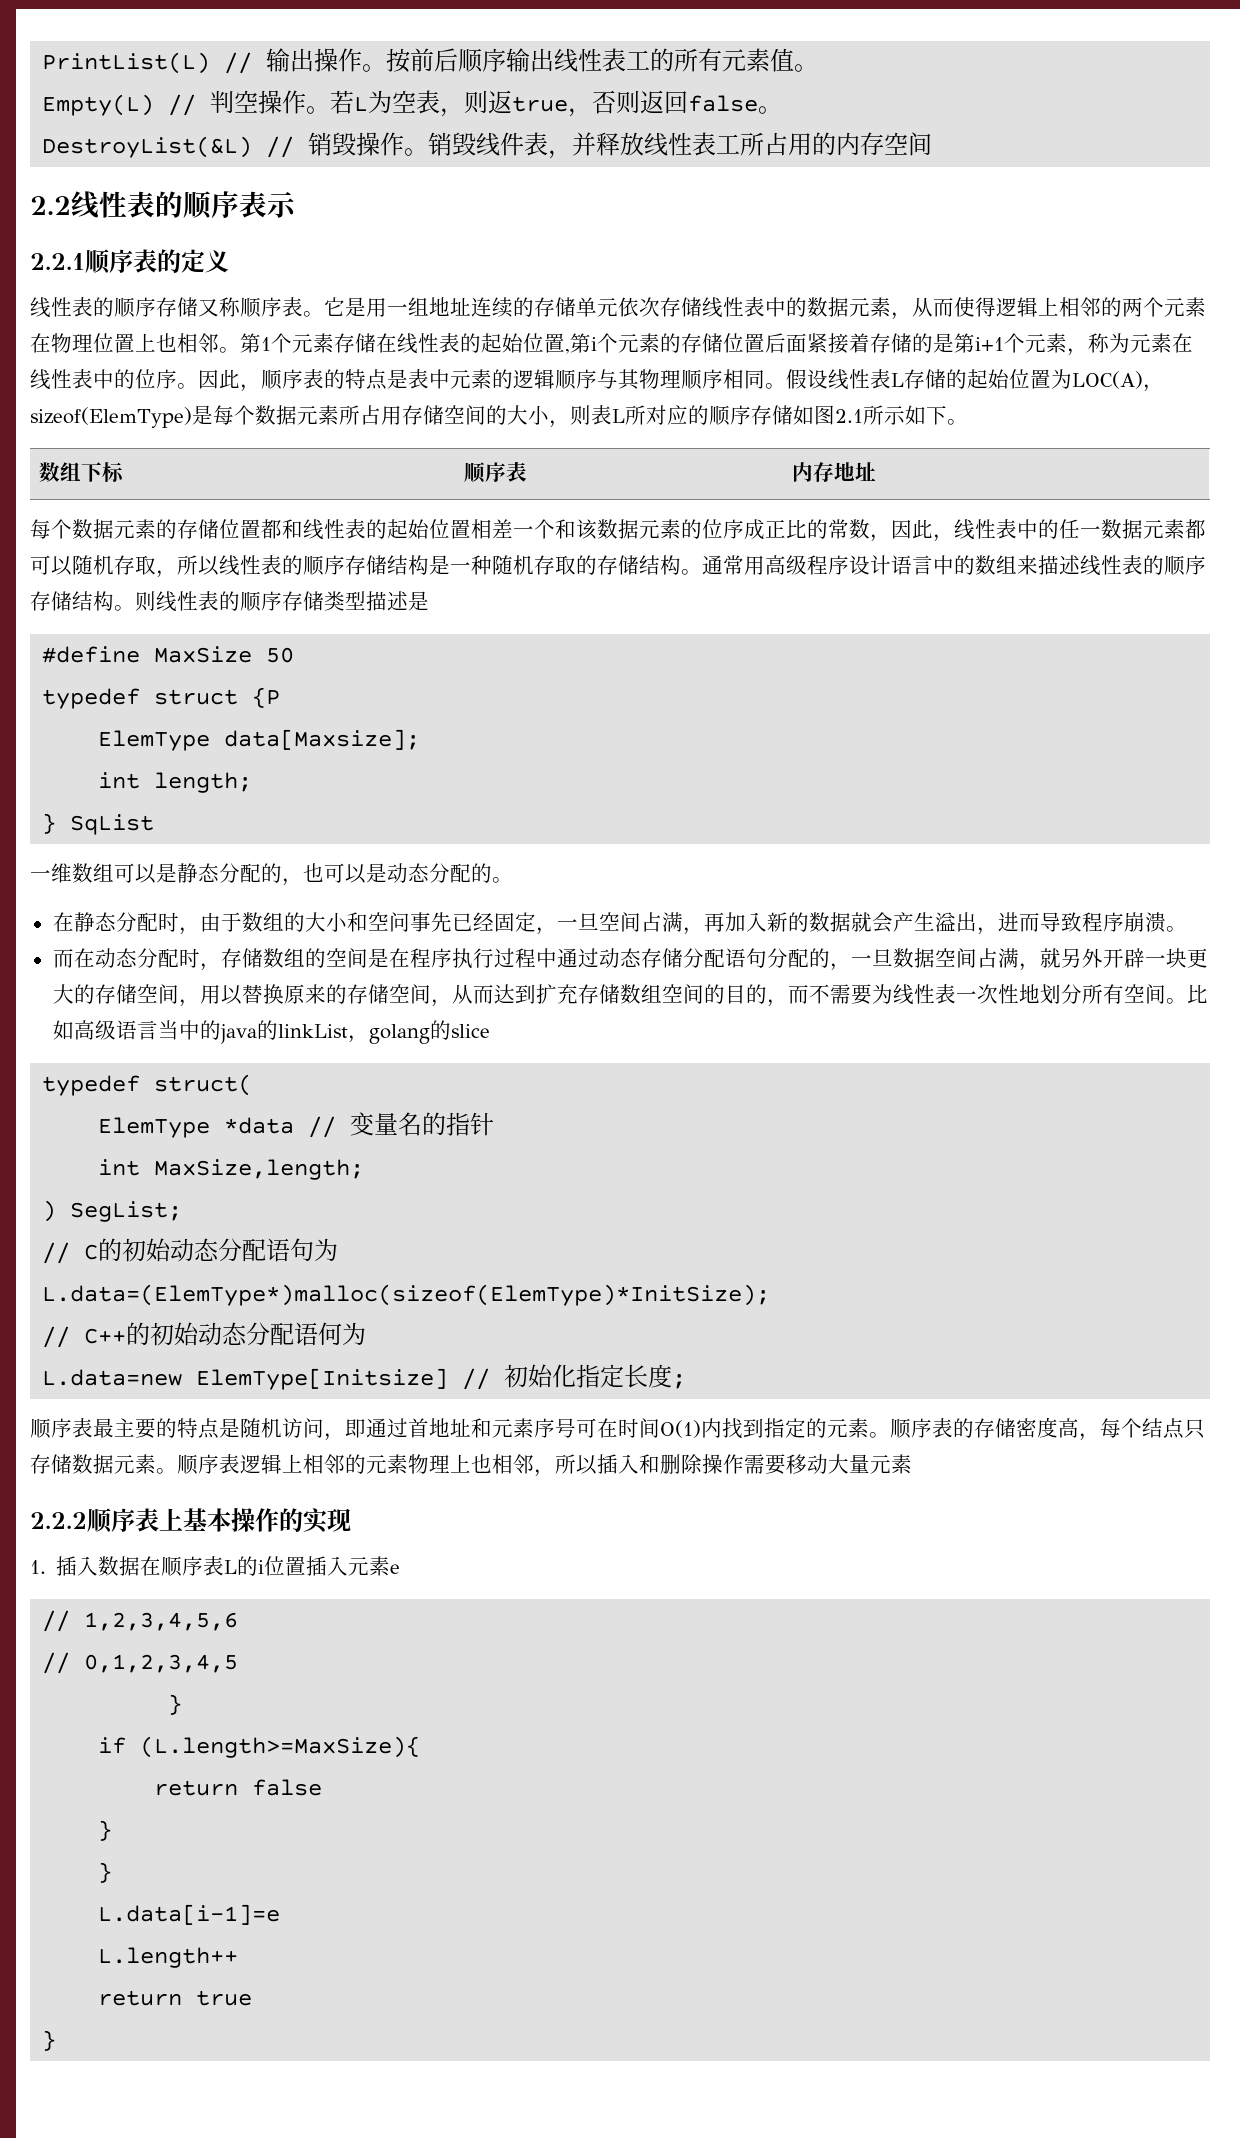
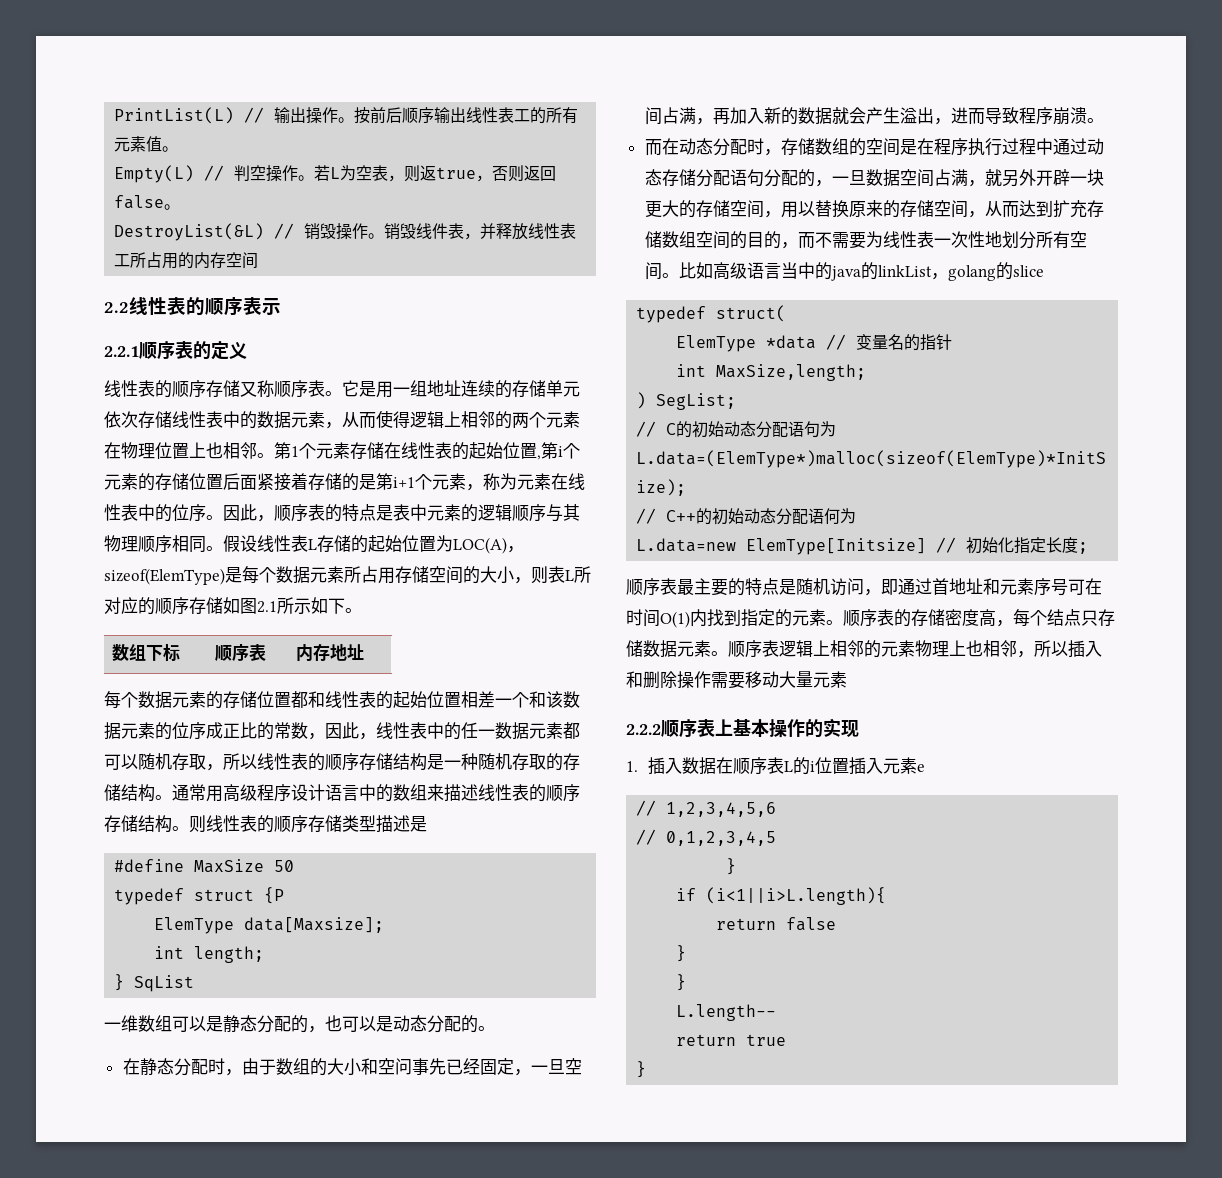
[140,1736,421,1758] (L.length>=MaxSize){ -> [706,887,887,905] (i<1||i>L.length){
[98,1904,281,1925] [98,1947,239,1968] L.data[i-1]=e // L.length++ -> [676,1004,777,1021] L.length--

